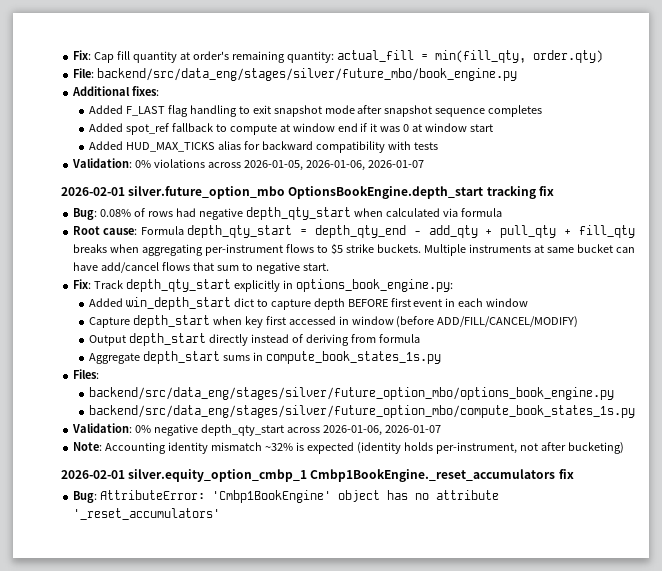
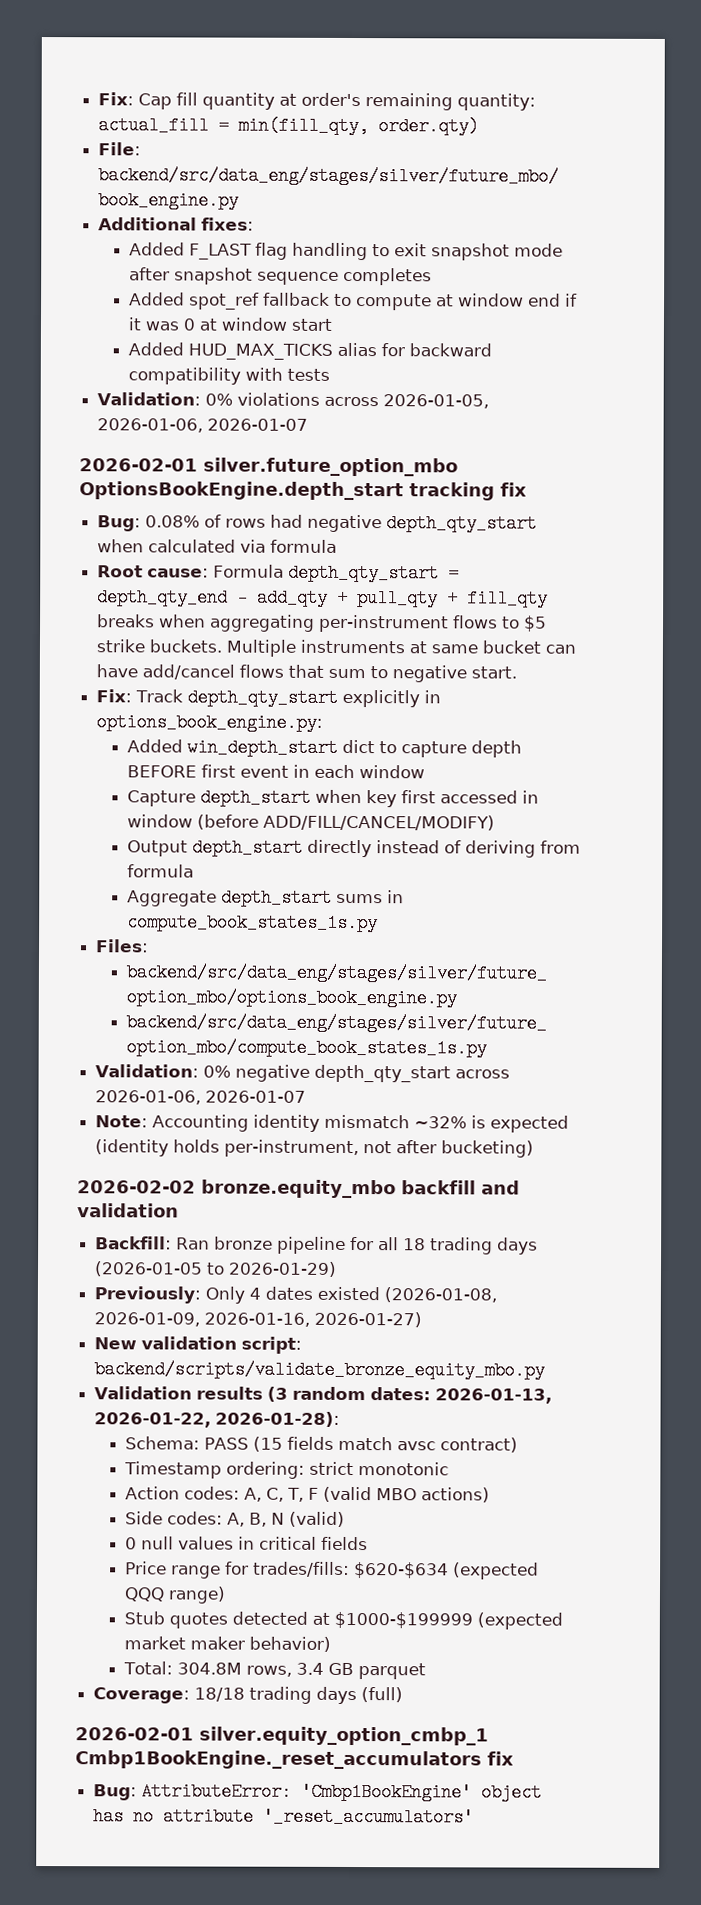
(624, 448) none -> [77,1179,520,1199] [77,1203,179,1218] [95,1236,539,1255] [94,1261,338,1277] [94,1286,498,1304] [94,1311,423,1328] [94,1336,303,1354] [94,1360,546,1380] [94,1386,553,1404] [94,1411,341,1428] [125,1436,519,1453] [124,1461,450,1479] [125,1486,491,1503] [125,1511,346,1527] [125,1536,369,1551] [125,1561,540,1580] [124,1586,227,1604] [124,1611,564,1630] [124,1636,332,1652] [123,1661,427,1680] [93,1686,404,1705] // 2026-02-02 bronze.equity_mbo backfill and validation // Backfill: Ran bronze pipeline for all 18 trading days (2026-01-05 to 2026-01-29) // Previously: Only 4 dates existed (2026-01-08, 2026-01-09, 2026-01-16, 2026-01-27) // New validation script: backend/scripts/validate_bronze_equity_mbo.py // Validation results (3 random dates: 2026-01-13, 2026-01-22, 2026-01-28): // Schema: PASS (15 fields match avsc contract) // Timestamp ordering: strict monotonic // Action codes: A, C, T, F (valid MBO actions) // Side codes: A, B, N (valid) // 0 null values in critical fields // Price range for trades/fills: $620-$634 (expected QQQ range) // Stub quotes detected at $1000-$199999 (expected market maker behavior) // Total: 304.8M rows, 3.4 GB parquet // Coverage: 18/18 trading days (full)

